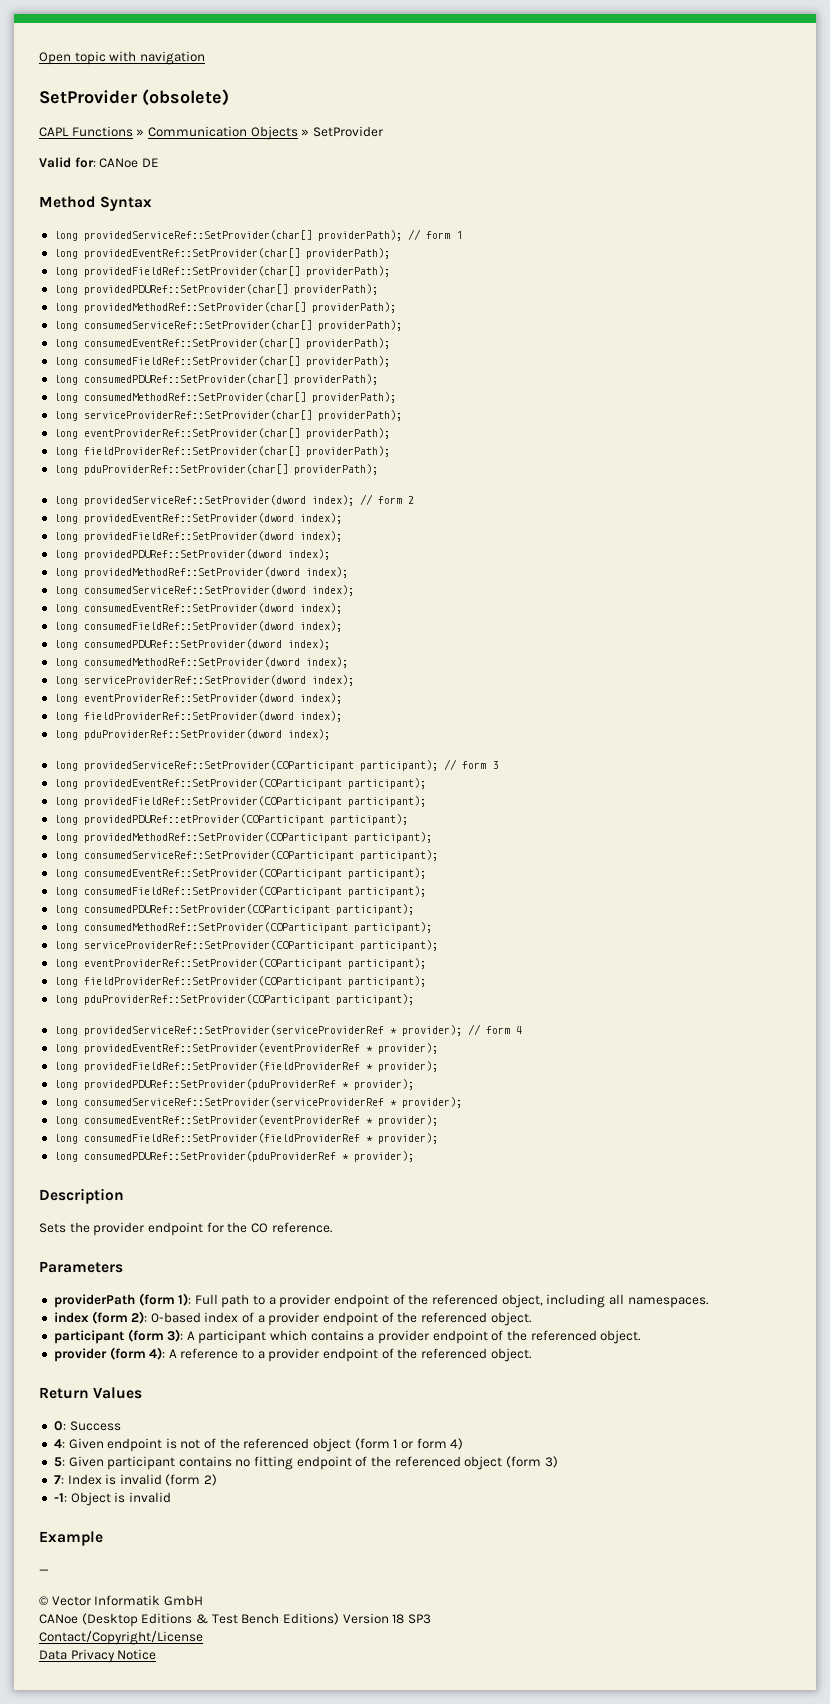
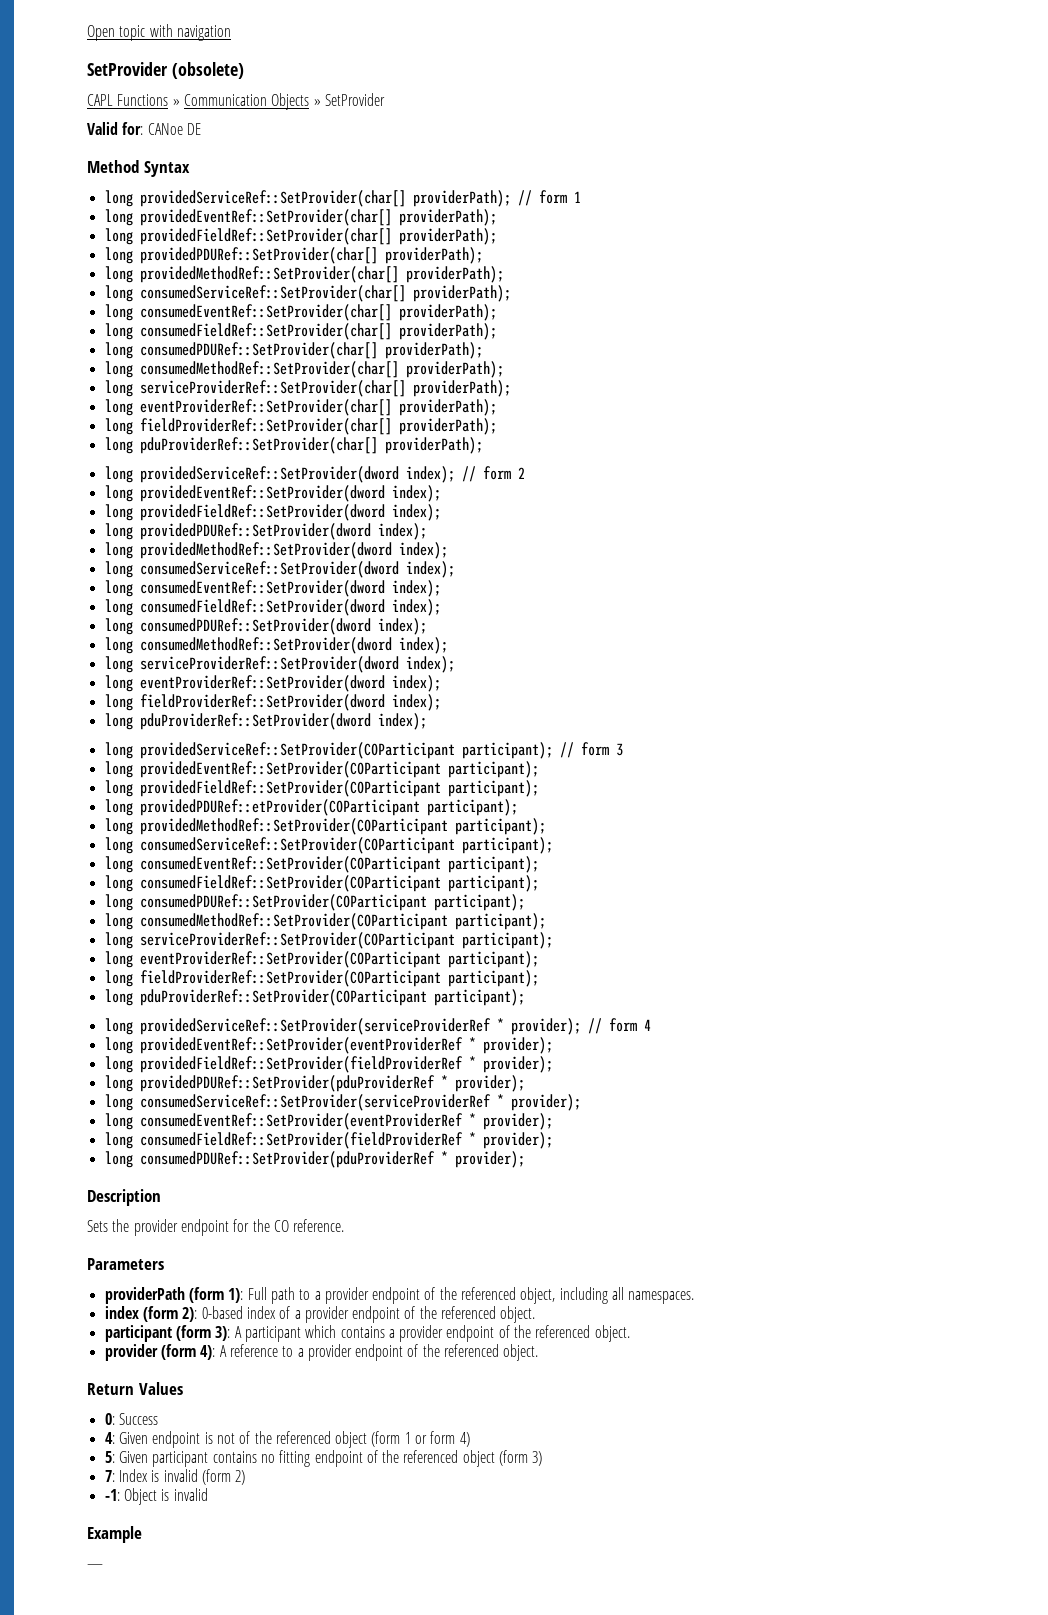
[39,1595,203,1606] [39,1613,431,1627] [39,1631,203,1645] [39,1649,157,1663] // © Vector Informatik GmbH // CANoe (Desktop Editions & Test Bench Editions) Version 18 SP3 // Contact/Copyright/License // Data Privacy Notice -> (103, 1566) none

